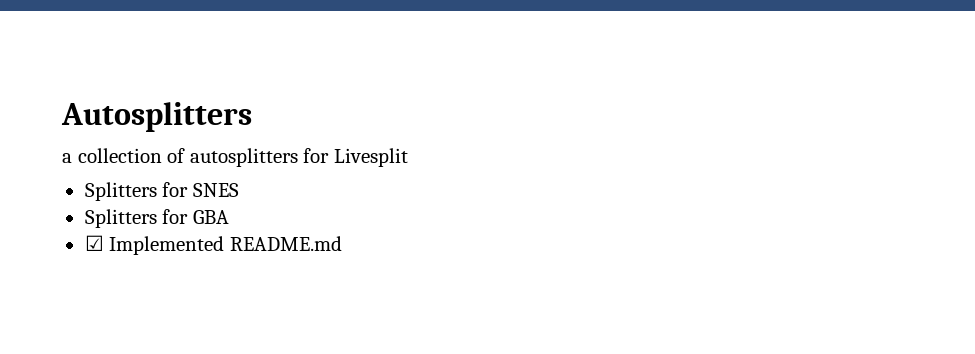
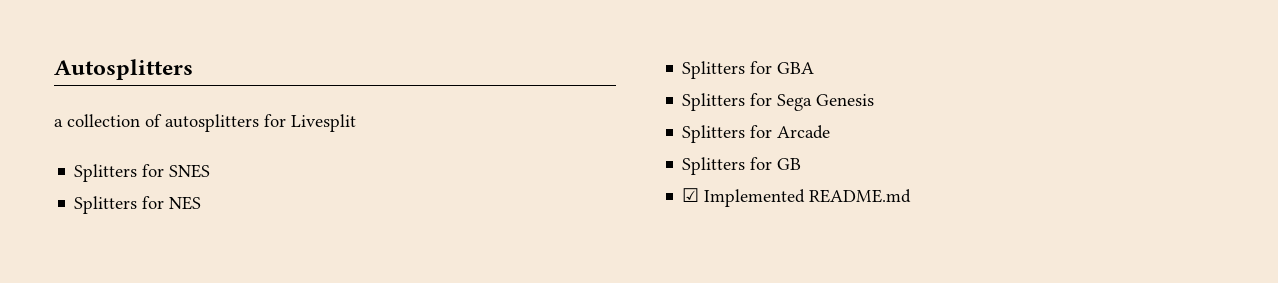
(239, 190) none -> [74,196,202,214] // Splitters for NES
(229, 217) none -> [682,93,875,111] [682,125,831,143] [682,157,802,175] // Splitters for Sega Genesis // Splitters for Arcade // Splitters for GB

